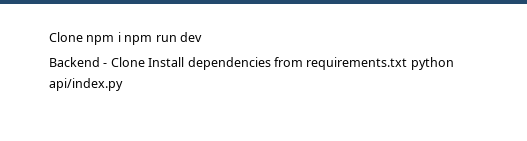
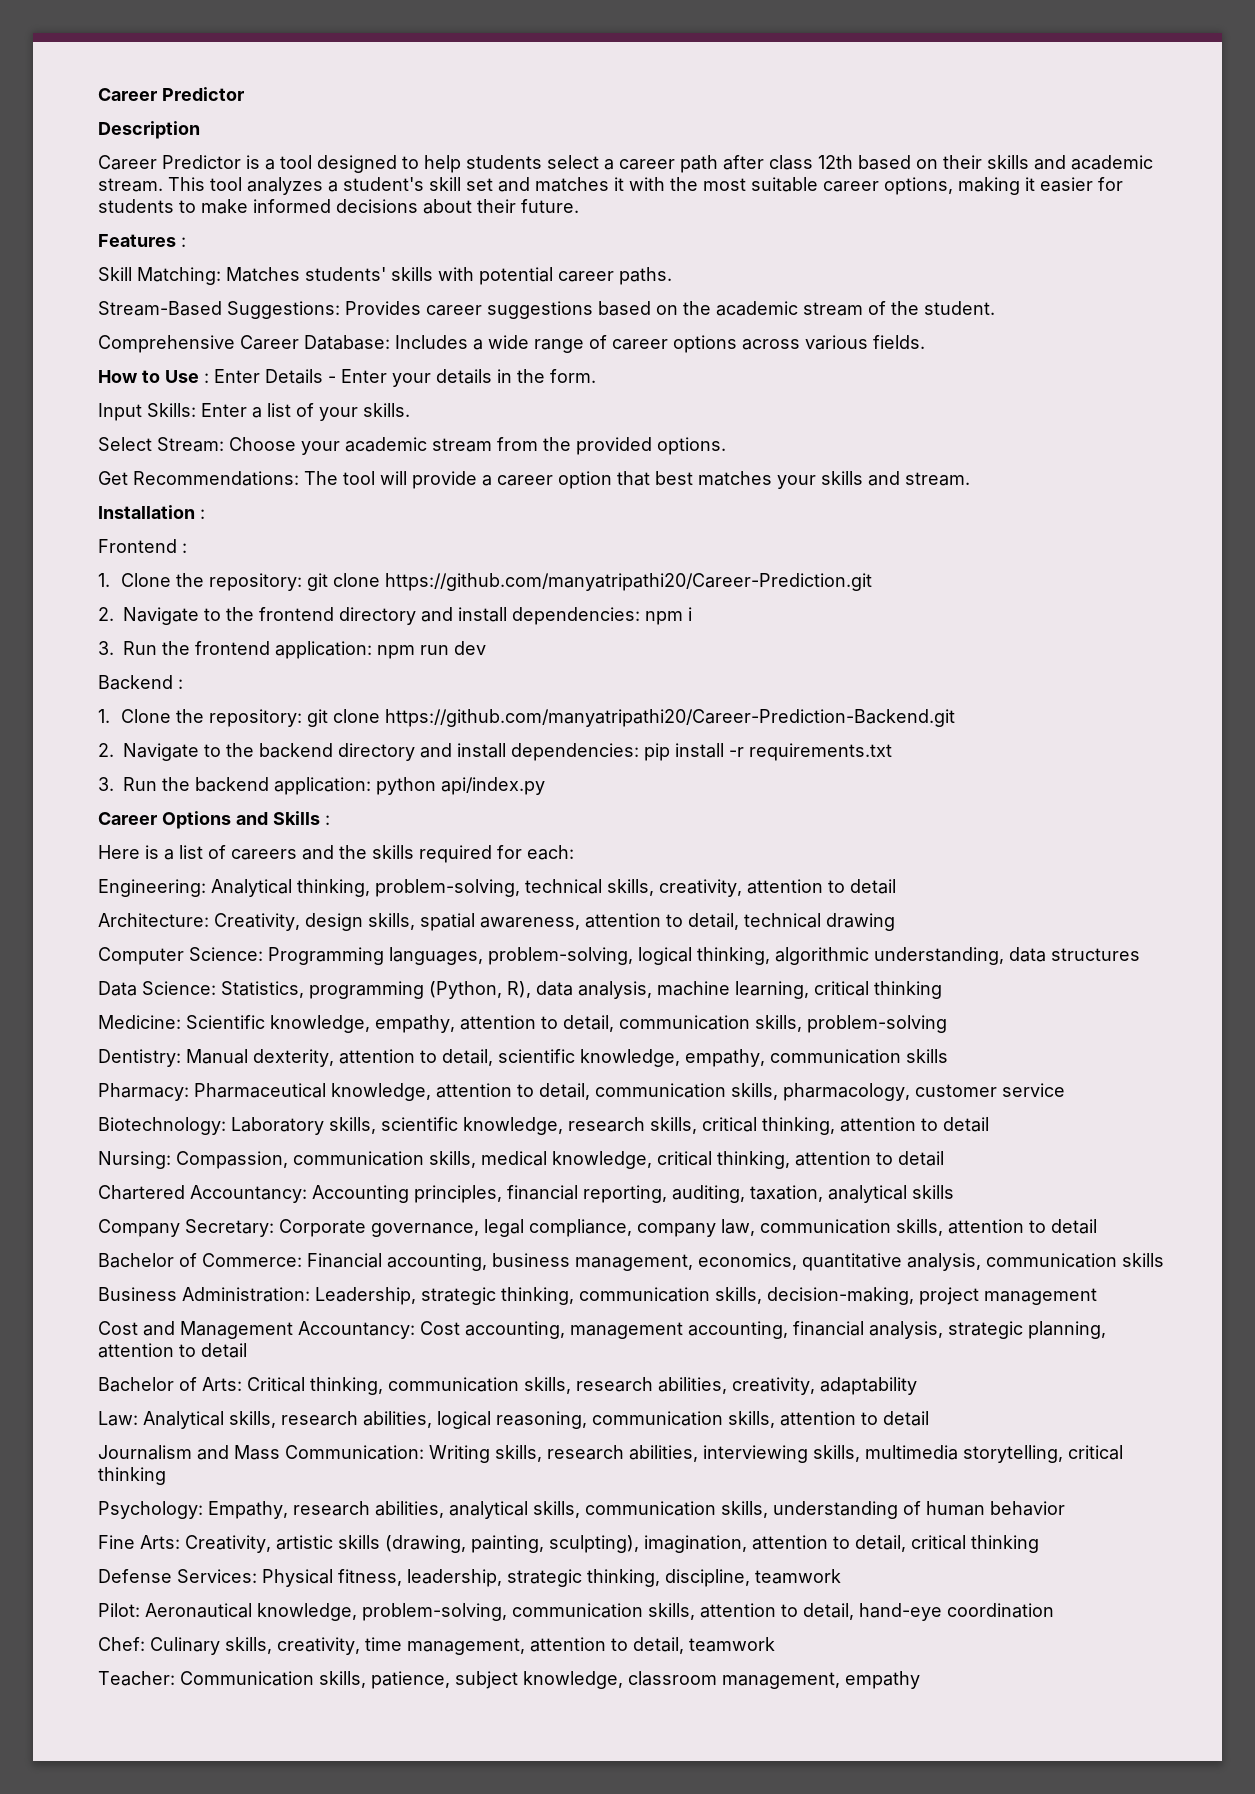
[49,32,202,45] [49,57,454,70] [49,78,123,91] Clone npm i npm run dev // Backend - Clone Install dependencies from requirements.txt python api/index.py -> [98,87,244,101] [98,121,200,139] [98,155,1153,173] [98,177,1123,195] [98,199,579,214] [98,234,186,247] [98,267,672,285] [98,301,995,319] [98,335,925,353] [98,369,596,387] [98,403,410,421] [98,437,726,455] [98,471,970,489] [98,505,205,519] [98,539,187,553] [98,573,872,591] [98,607,692,625] [98,641,486,659] [98,675,183,690] [98,709,955,727] [98,743,892,761] [98,777,545,795] [98,811,330,829] [98,845,574,863] [98,879,896,897] [98,913,895,931] [98,947,1140,965] [98,981,942,999] [98,1015,947,1033] [98,1049,948,1067] [98,1083,1065,1101] [98,1117,989,1135] [98,1151,944,1169] [98,1185,954,1203] [98,1219,1097,1237] [98,1253,1164,1271] [98,1287,1097,1305] [98,1321,1106,1339] [98,1343,247,1358] [98,1377,917,1395] [98,1411,929,1429] [98,1445,1123,1463] [98,1467,166,1485] [98,1501,1065,1519] [98,1535,1039,1553] [98,1569,841,1587] [98,1603,1054,1621] [98,1637,775,1655] [98,1671,920,1689] Career Predictor // Description // Career Predictor is a tool designed to help students select a career path after class 12th based on their skills and academic stream. This tool analyzes a student's skill set and matches it with the most suitable career options, making it easier for students to make informed decisions about their future. // Features : // Skill Matching: Matches students' skills with potential career paths. // Stream-Based Suggestions: Provides career suggestions based on the academic stream of the student. // Comprehensive Career Database: Includes a wide range of career options across various fields. // How to Use : Enter Details - Enter your details in the form. // Input Skills: Enter a list of your skills. // Select Stream: Choose your academic stream from the provided options. // Get Recommendations: The tool will provide a career option that best matches your skills and stream. // Installation : // Frontend : // 1. Clone the repository: git clone https://github.com/manyatripathi20/Career-Prediction.git // 2. Navigate to the frontend directory and install dependencies: npm i // 3. Run the frontend application: npm run dev // Backend : // 1. Clone the repository: git clone https://github.com/manyatripathi20/Career-Prediction-Backend.git // 2. Navigate to the backend directory and install dependencies: pip install -r requirements.txt // 3. Run the backend application: python api/index.py // Career Options and Skills : // Here is a list of careers and the skills required for each: // Engineering: Analytical thinking, problem-solving, technical skills, creativity, attention to detail // Architecture: Creativity, design skills, spatial awareness, attention to detail, technical drawing // Computer Science: Programming languages, problem-solving, logical thinking, algorithmic understanding, data structures // Data Science: Statistics, programming (Python, R), data analysis, machine learning, critical thinking // Medicine: Scientific knowledge, empathy, attention to detail, communication skills, problem-solving // Dentistry: Manual dexterity, attention to detail, scientific knowledge, empathy, communication skills // Pharmacy: Pharmaceutical knowledge, attention to detail, communication skills, pharmacology, customer service // Biotechnology: Laboratory skills, scientific knowledge, research skills, critical thinking, attention to detail // Nursing: Compassion, communication skills, medical knowledge, critical thinking, attention to detail // Chartered Accountancy: Accounting principles, financial reporting, auditing, taxation, analytical skills // Company Secretary: Corporate governance, legal compliance, company law, communication skills, attention to detail // Bachelor of Commerce: Financial accounting, business management, economics, quantitative analysis, communication skills // Business Administration: Leadership, strategic thinking, communication skills, decision-making, project management // Cost and Management Accountancy: Cost accounting, management accounting, financial analysis, strategic planning, attention to detail // Bachelor of Arts: Critical thinking, communication skills, research abilities, creativity, adaptability // Law: Analytical skills, research abilities, logical reasoning, communication skills, attention to detail // Journalism and Mass Communication: Writing skills, research abilities, interviewing skills, multimedia storytelling, critical thinking // Psychology: Empathy, research abilities, analytical skills, communication skills, understanding of human behavior // Fine Arts: Creativity, artistic skills (drawing, painting, sculpting), imagination, attention to detail, critical thinking // Defense Services: Physical fitness, leadership, strategic thinking, discipline, teamwork // Pilot: Aeronautical knowledge, problem-solving, communication skills, attention to detail, hand-eye coordination // Chef: Culinary skills, creativity, time management, attention to detail, teamwork // Teacher: Communication skills, patience, subject knowledge, classroom management, empathy

